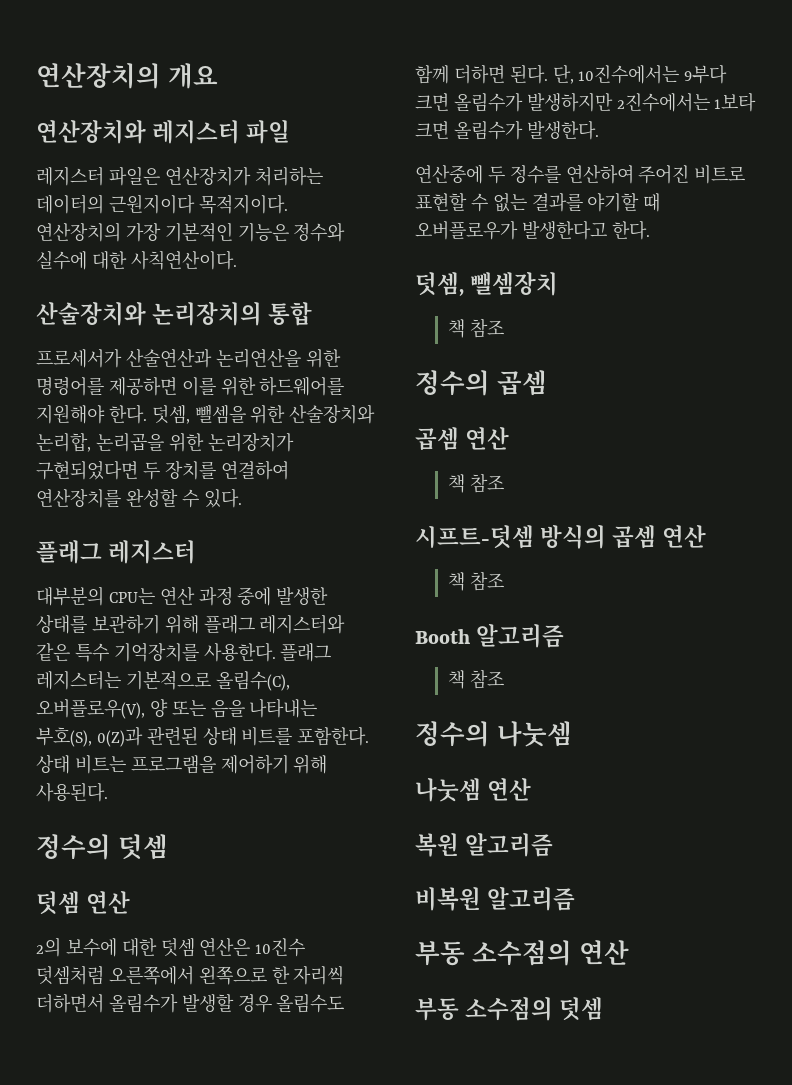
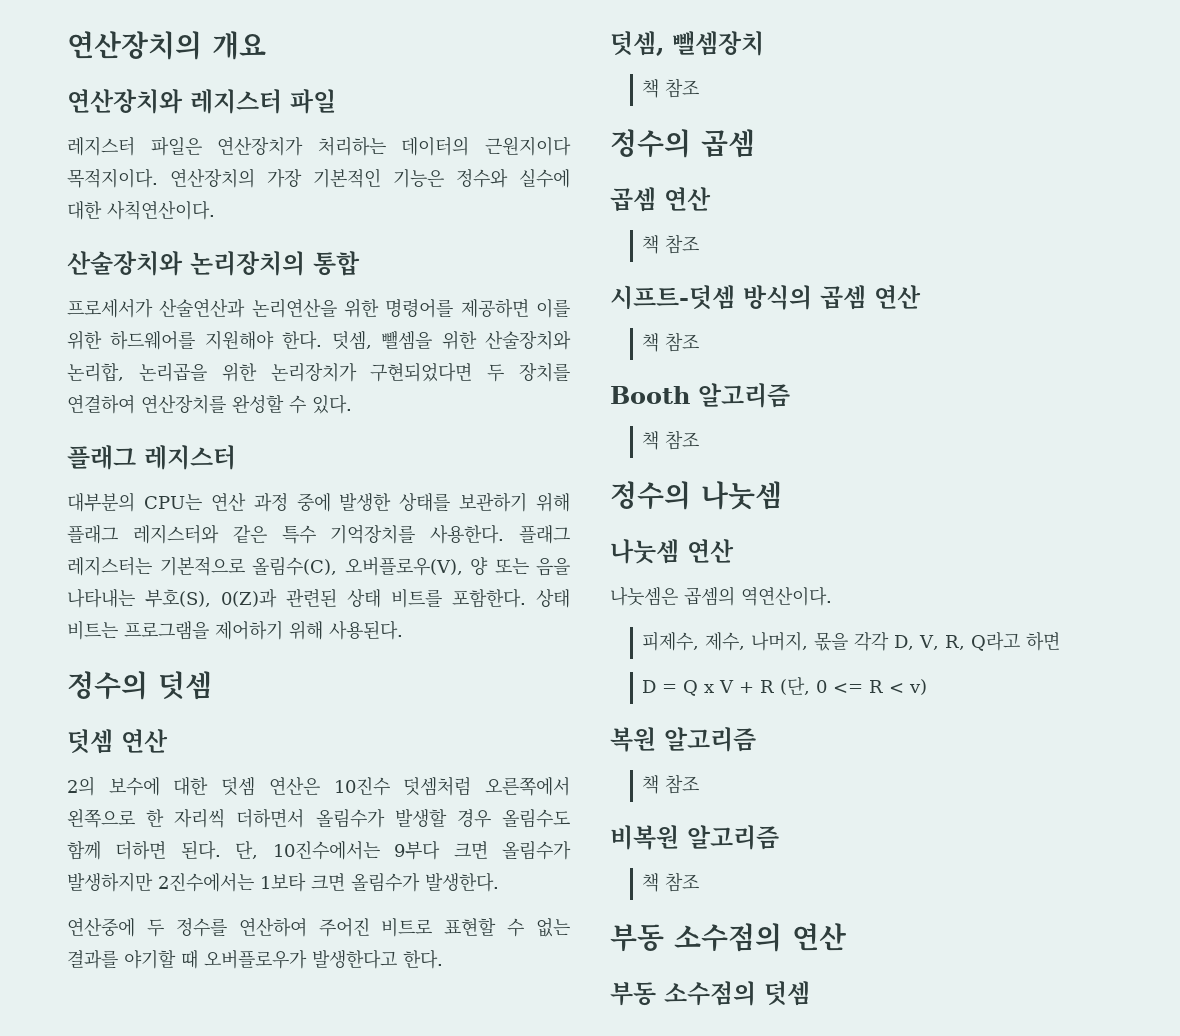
(532, 789) none -> [610,586,832,606] [642,631,1061,651] [642,677,928,696] // 나눗셈은 곱셈의 역연산이다. // 피제수, 제수, 나머지, 몫을 각각 D, V, R, Q라고 하면 // D = Q x V + R (단, 0 <= R < v)
(554, 844) none -> [642,774,700,794] // 책 참조
(576, 898) none -> [642,872,700,892] // 책 참조

